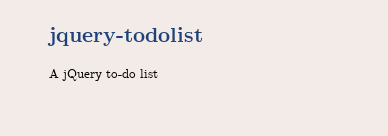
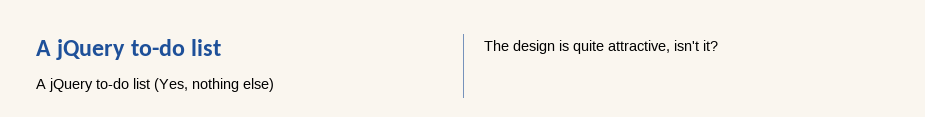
[47,27,203,46] [49,69,158,81] jquery-todolist // A jQuery to-do list -> [36,39,222,60] [36,78,274,92] [484,40,718,54] A jQuery to-do list // A jQuery to-do list (Yes, nothing else) // The design is quite attractive, isn't it?

